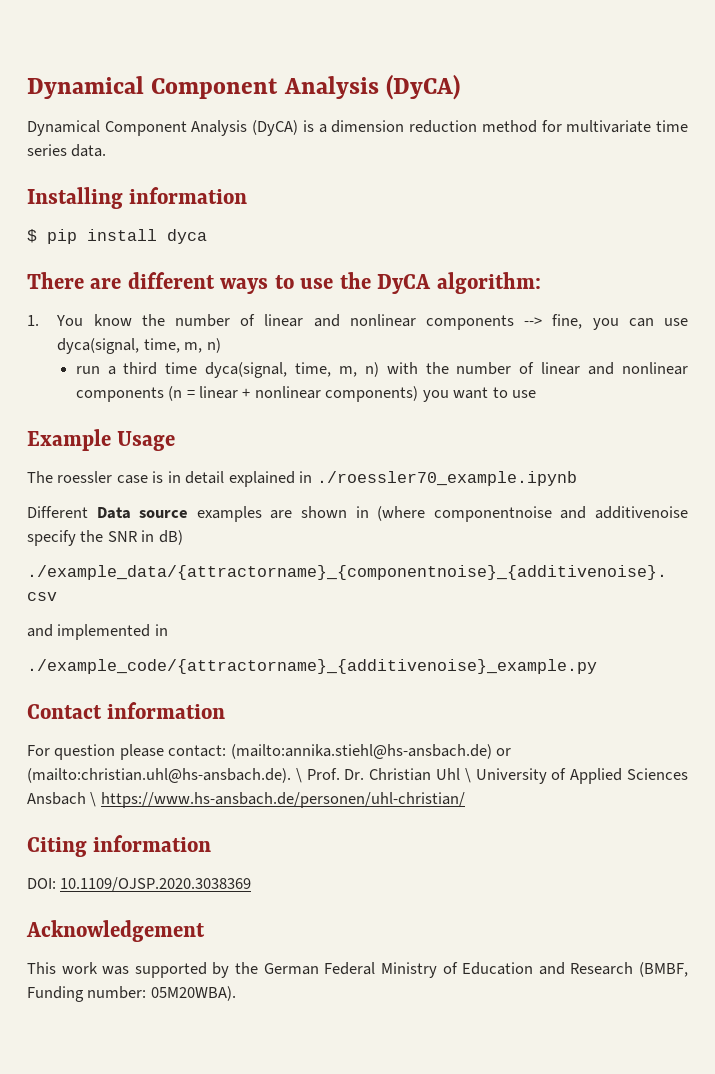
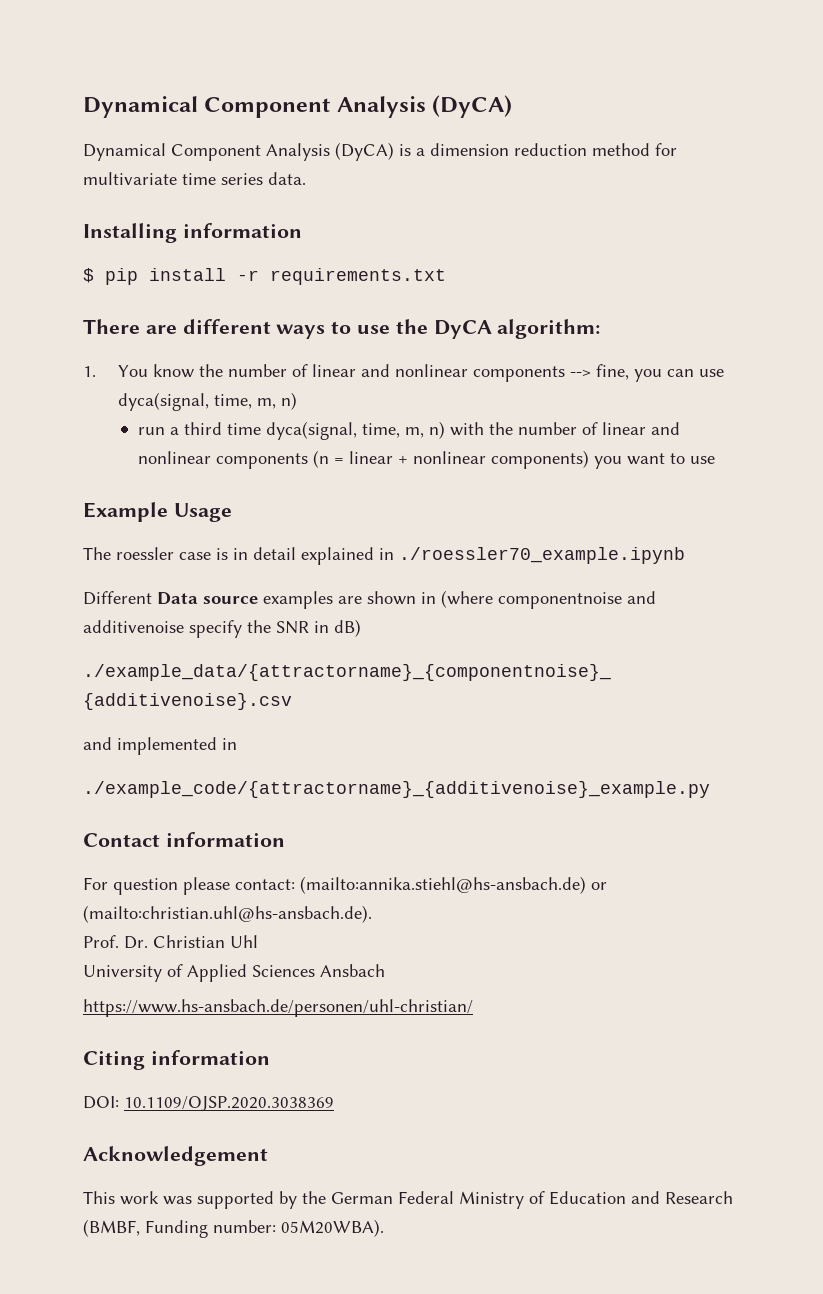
[167,229,207,244] dyca -> [237,268,446,285] -r requirements.txt
[295,768,302,783] \ -> (372, 914) //
[464,768,471,783] \ -> (258, 941) //
[90,792,97,807] \ -> (385, 970) //

